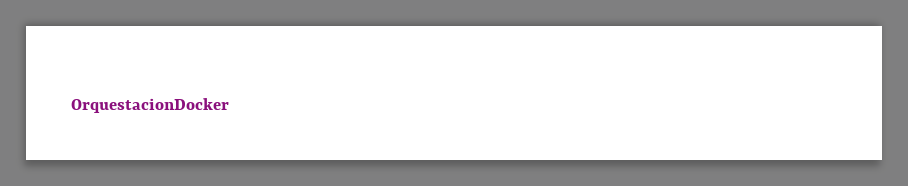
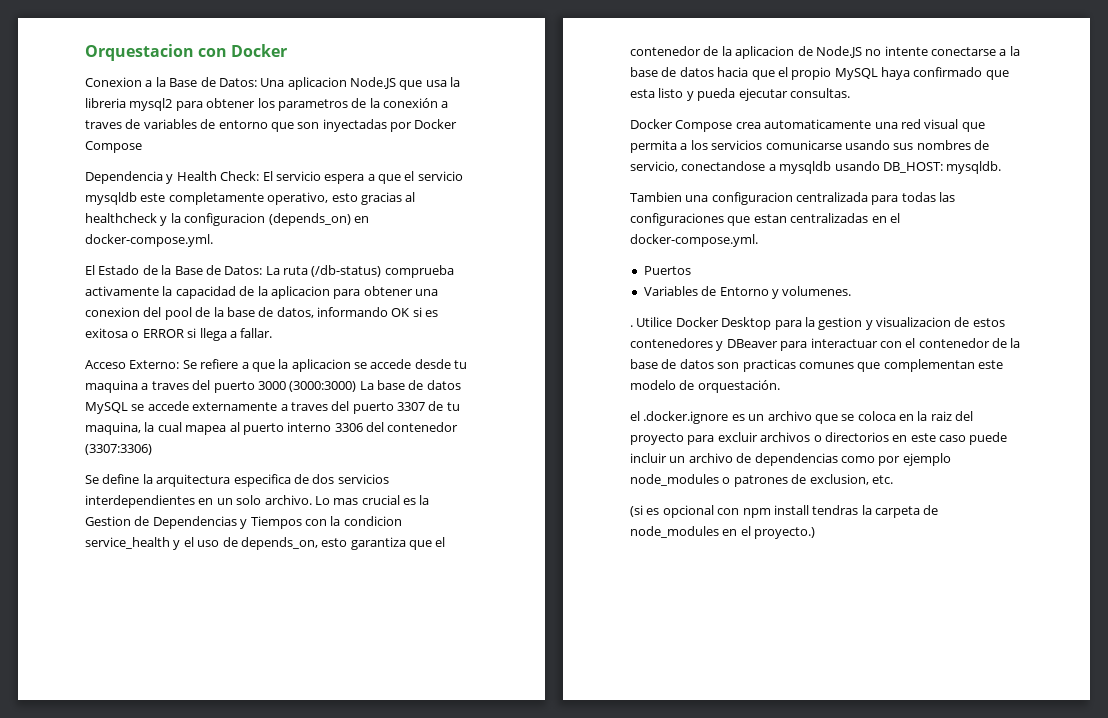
[71,98,229,113] OrquestacionDocker -> [85,44,288,61] [85,77,461,90] [85,98,449,111] [85,119,458,132] [85,141,142,153] [85,171,463,184] [85,192,416,205] [85,213,369,226] [85,234,213,247] [85,265,454,278] [85,286,438,299] [85,307,439,320] [85,328,273,341] [85,359,468,372] [85,380,461,393] [85,401,460,414] [85,422,459,435] [85,444,152,455] [85,474,389,487] [85,495,430,508] [85,516,402,529] [85,537,446,550] [630,46,1020,59] [630,67,1009,80] [630,88,850,101] [630,119,985,132] [630,140,989,153] [630,161,1002,174] [630,192,956,205] [630,213,900,226] [630,234,758,247] [643,266,691,275] [643,286,852,299] [630,317,1005,330] [630,338,1021,351] [630,359,1003,372] [630,380,780,393] [630,411,974,424] [630,432,1008,445] [630,453,951,466] [630,474,893,487] [630,505,939,518] [630,526,816,539] Orquestacion con Docker // Conexion a la Base de Datos: Una aplicacion Node.JS que usa la libreria mysql2 para obtener los parametros de la conexión a traves de variables de entorno que son inyectadas por Docker Compose // Dependencia y Health Check: El servicio espera a que el servicio mysqldb este completamente operativo, esto gracias al healthcheck y la configuracion (depends_on) en docker-compose.yml. // El Estado de la Base de Datos: La ruta (/db-status) comprueba activamente la capacidad de la aplicacion para obtener una conexion del pool de la base de datos, informando OK si es exitosa o ERROR si llega a fallar. // Acceso Externo: Se refiere a que la aplicacion se accede desde tu maquina a traves del puerto 3000 (3000:3000) La base de datos MySQL se accede externamente a traves del puerto 3307 de tu maquina, la cual mapea al puerto interno 3306 del contenedor (3307:3306) // Se define la arquitectura especifica de dos servicios interdependientes en un solo archivo. Lo mas crucial es la Gestion de Dependencias y Tiempos con la condicion service_health y el uso de depends_on, esto garantiza que el contenedor de la aplicacion de Node.JS no intente conectarse a la base de datos hacia que el propio MySQL haya confirmado que esta listo y pueda ejecutar consultas. // Docker Compose crea automaticamente una red visual que permita a los servicios comunicarse usando sus nombres de servicio, conectandose a mysqldb usando DB_HOST: mysqldb. // Tambien una configuracion centralizada para todas las configuraciones que estan centralizadas en el docker-compose.yml. // Puertos // Variables de Entorno y volumenes. // . Utilice Docker Desktop para la gestion y visualizacion de estos contenedores y DBeaver para interactuar con el contenedor de la base de datos son practicas comunes que complementan este modelo de orquestación. // el .docker.ignore es un archivo que se coloca en la raiz del proyecto para excluir archivos o directorios en este caso puede incluir un archivo de dependencias como por ejemplo node_modules o patrones de exclusion, etc. // (si es opcional con npm install tendras la carpeta de node_modules en el proyecto.)

